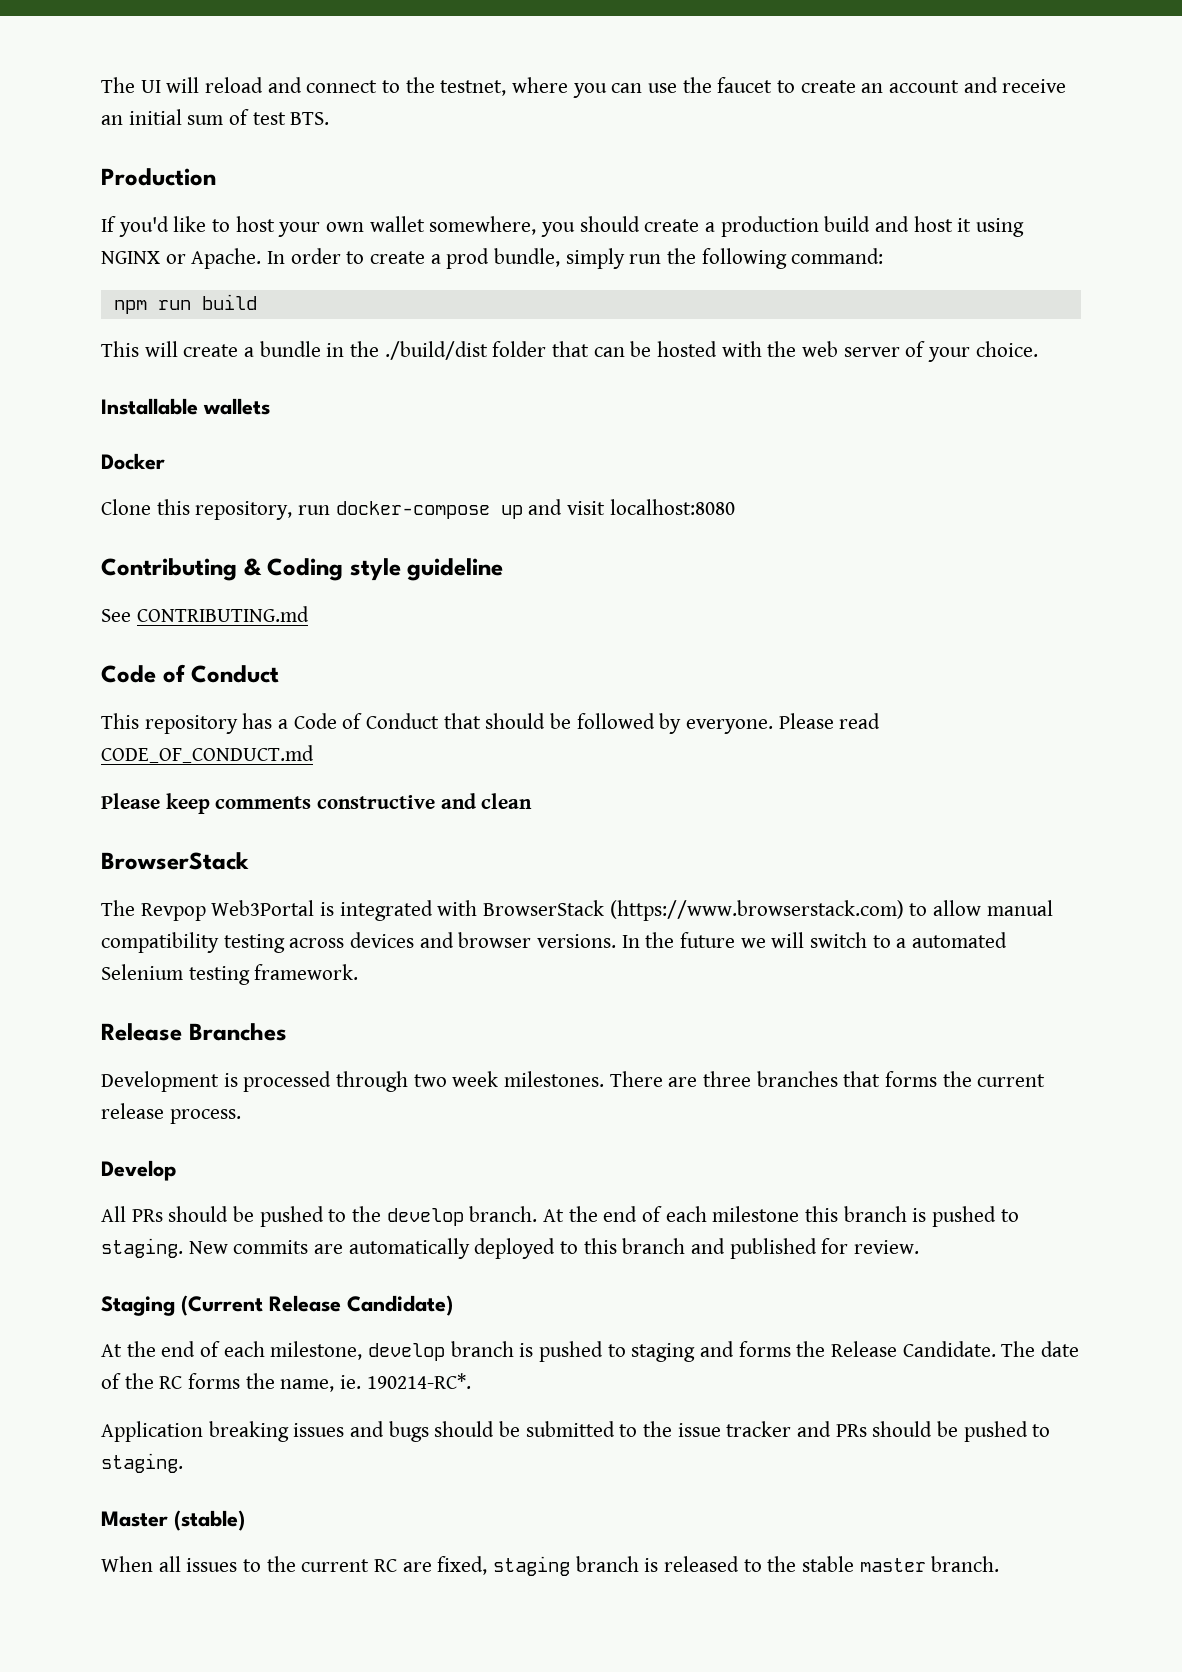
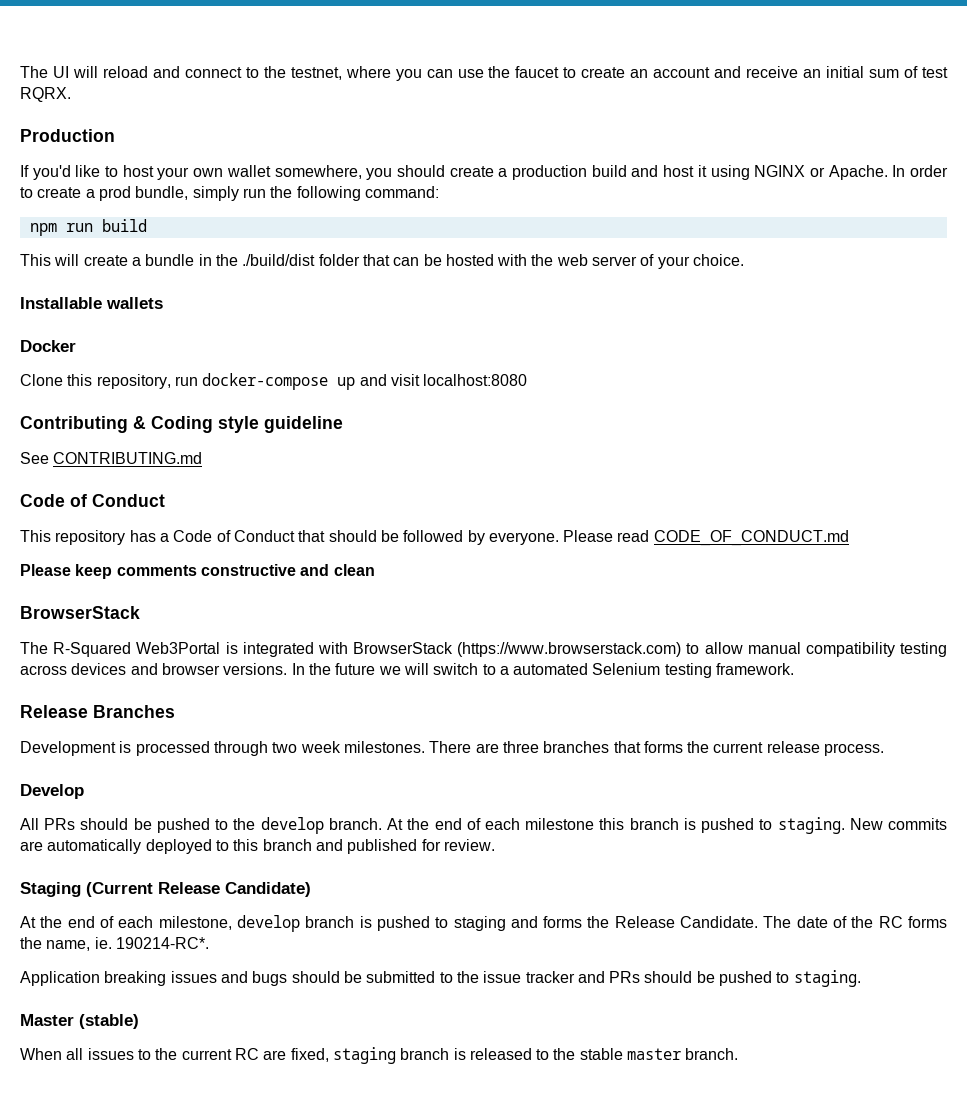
[290,112,330,125] BTS. -> [20,87,71,102] RQRX.
[140,903,206,921] Revpop -> [53,642,132,657] R-Squared

